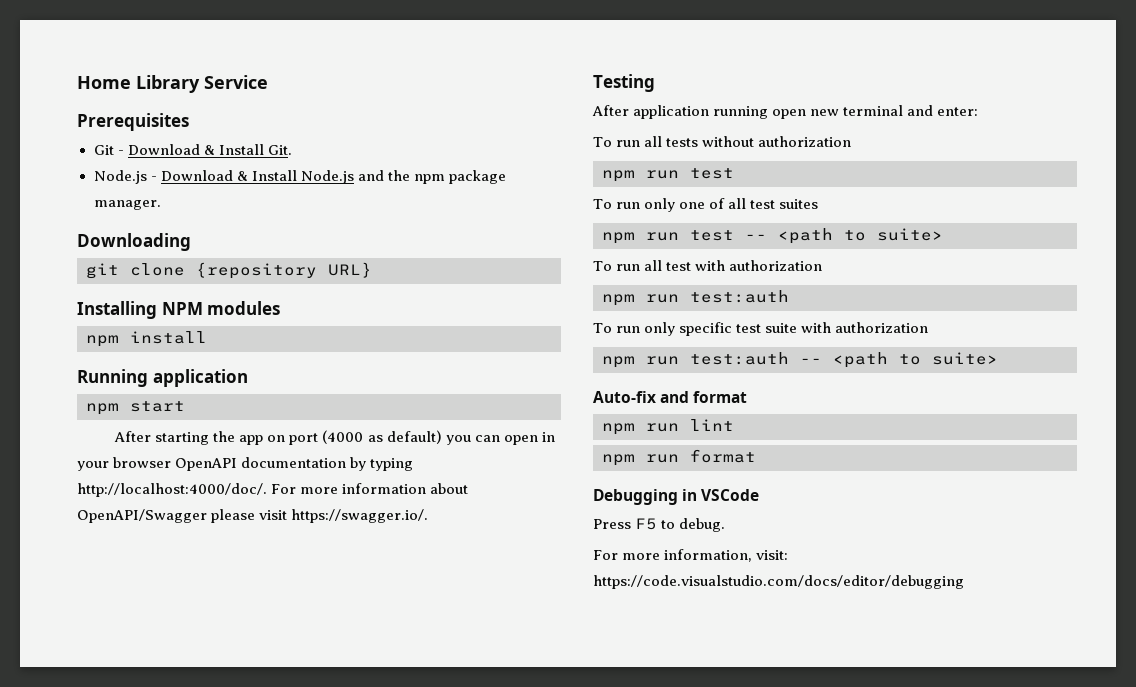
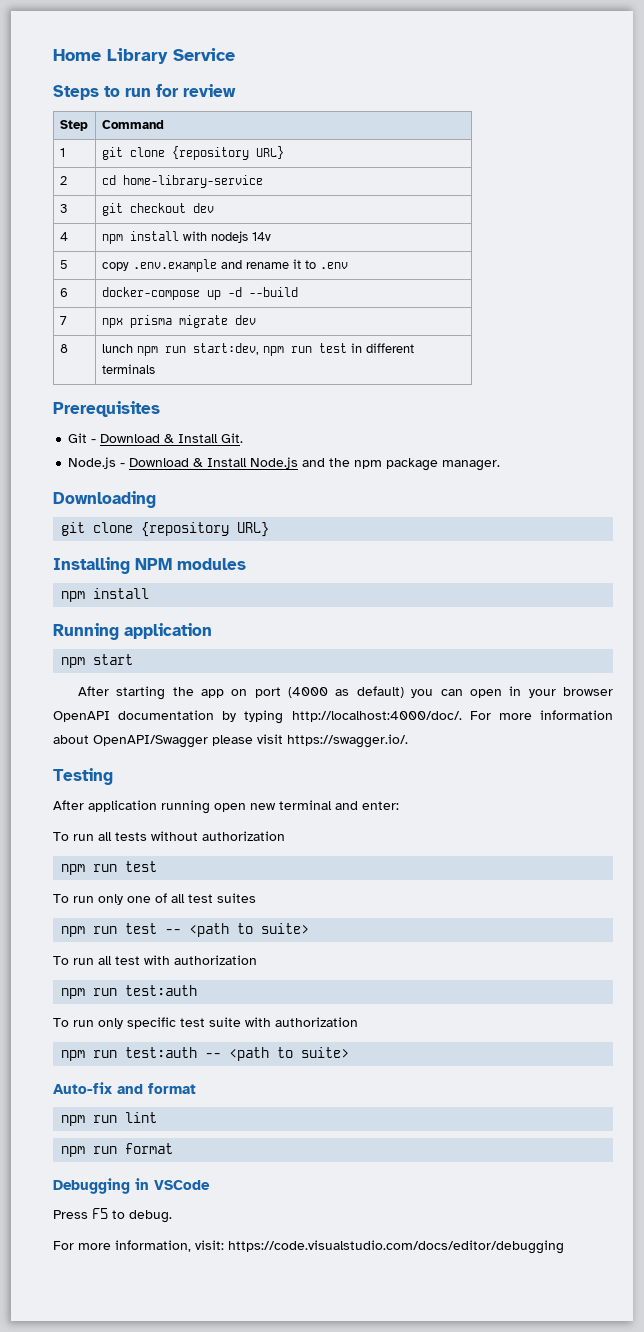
(268, 82) none -> [53,84,236,100] [59,120,88,131] [101,120,164,129] [59,148,65,157] [101,146,284,160] [59,176,67,185] [101,175,263,188] [59,204,67,213] [101,203,214,216] [59,232,68,241] [101,231,271,244] [59,260,68,269] [101,259,348,272] [59,288,68,297] [101,287,298,300] [59,316,67,325] [101,315,256,328] [59,344,68,353] [101,343,414,356] [101,364,155,374] // Steps to run for review // Step | Command // 1 | git clone {repository URL} // 2 | cd home-library-service // 3 | git checkout dev // 4 | npm install with nodejs 14v // 5 | copy .env.example and rename it to .env // 6 | docker-compose up -d --build // 7 | npx prisma migrate dev // 8 | lunch npm run start:dev, npm run test in different terminals

